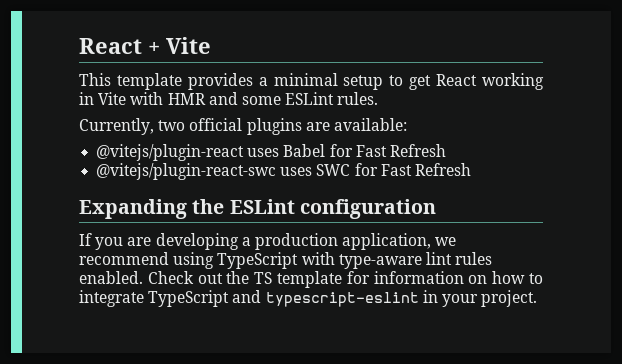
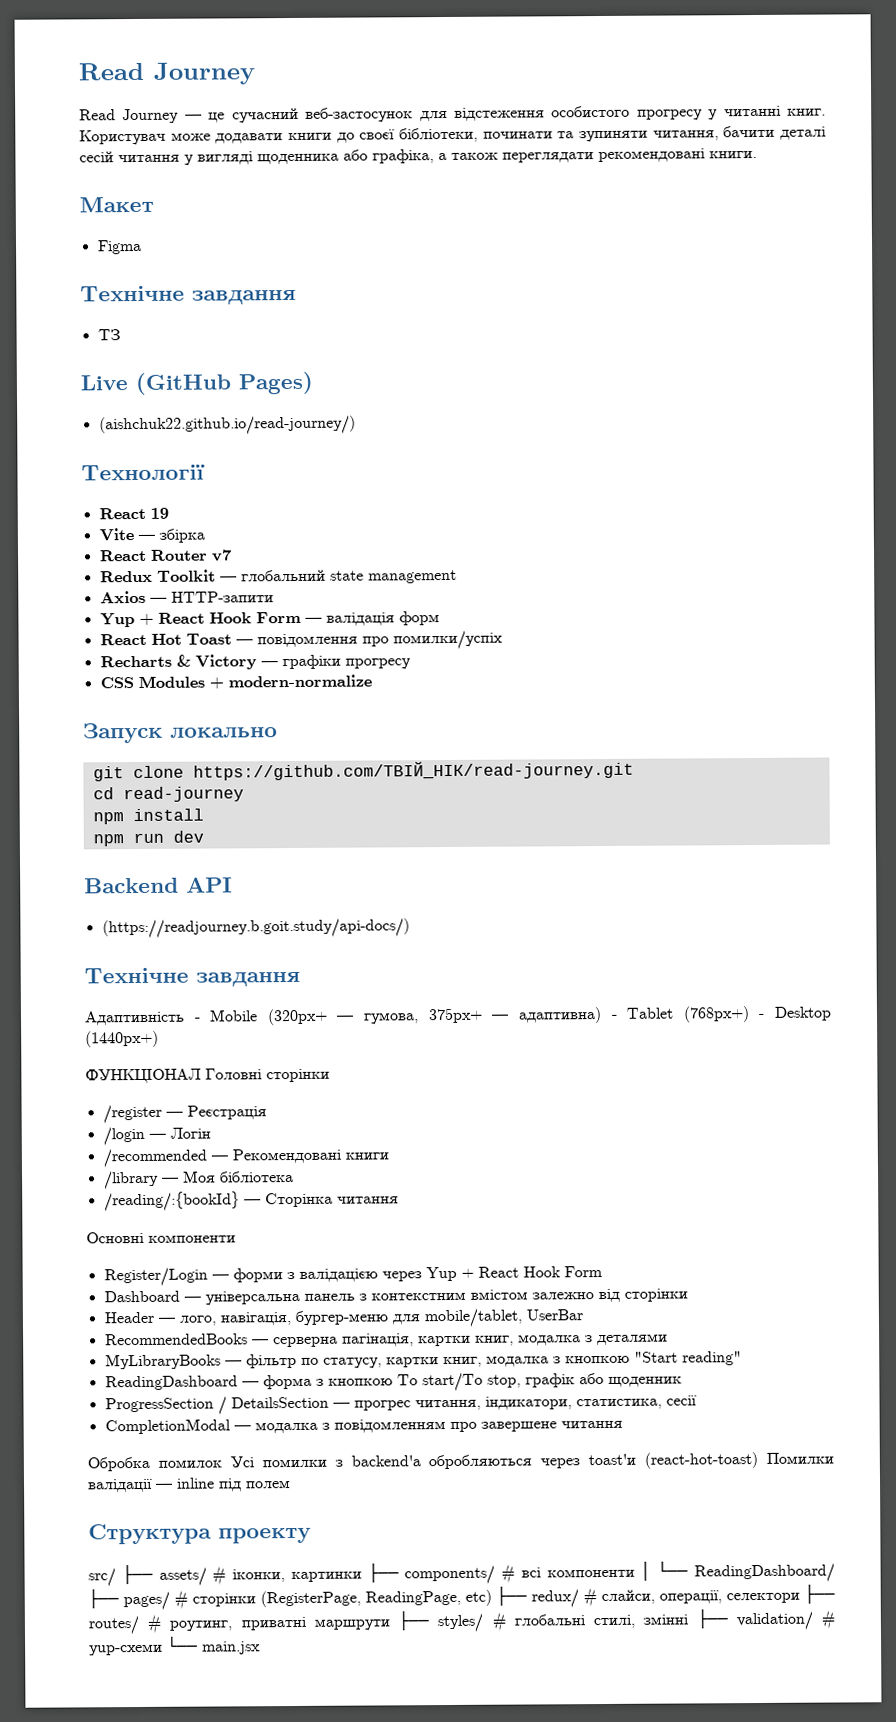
[79,37,211,54] [79,73,545,90] [79,92,379,105] [79,118,407,135] [96,144,446,161] [96,163,471,180] [79,199,436,219] [79,233,457,250] [79,252,493,269] [79,271,543,288] [79,290,538,307] React + Vite // This template provides a minimal setup to get React working in Vite with HMR and some ESLint rules. // Currently, two official plugins are available: // @vitejs/plugin-react uses Babel for Fast Refresh // @vitejs/plugin-react-swc uses SWC for Fast Refresh // Expanding the ESLint configuration // If you are developing a production application, we recommend using TypeScript with type-aware lint rules enabled. Check out the TS template for information on how to integrate TypeScript and typescript-eslint in your project. -> [78,62,255,85] [79,105,826,124] [79,125,826,146] [79,148,757,166] [79,196,154,213] [96,239,142,255] [80,285,296,305] [97,329,121,341] [80,371,313,396] [98,415,356,436] [81,464,205,482] [98,507,169,520] [98,528,205,543] [98,549,232,562] [99,569,457,584] [99,590,274,604] [99,611,440,628] [99,630,503,650] [99,654,411,670] [99,674,372,689] [83,722,278,744] [92,759,634,782] [92,786,244,803] [92,808,204,825] [92,830,204,847] [84,877,233,894] [101,918,410,939] [84,967,300,987] [84,1006,833,1026] [85,1030,159,1048] [85,1068,330,1084] [102,1104,267,1124] [102,1126,211,1146] [102,1148,389,1168] [102,1170,294,1190] [103,1191,399,1212] [86,1231,236,1244] [103,1266,603,1287] [103,1288,688,1306] [103,1308,583,1328] [104,1333,668,1348] [104,1351,742,1370] [104,1372,682,1392] [104,1395,697,1415] [104,1418,623,1435] [87,1452,834,1472] [87,1477,291,1493] [88,1523,311,1545] [88,1560,835,1587] [88,1583,835,1611] [88,1608,836,1635] [89,1635,261,1656] Read Journey // Read Journey — це сучасний веб-застосунок для відстеження особистого прогресу у читанні книг. Користувач може додавати книги до своєї бібліотеки, починати та зупиняти читання, бачити деталі сесій читання у вигляді щоденника або графіка, а також переглядати рекомендовані книги. // Макет // Figma // Технічне завдання // ТЗ // Live (GitHub Pages) // (aishchuk22.github.io/read-journey/) // Технології // React 19 // Vite — збірка // React Router v7 // Redux Toolkit — глобальний state management // Axios — HTTP-запити // Yup + React Hook Form — валідація форм // React Hot Toast — повідомлення про помилки/успіх // Recharts & Victory — графіки прогресу // CSS Modules + modern-normalize // Запуск локально // git clone https://github.com/ТВІЙ_НІК/read-journey.git // cd read-journey // npm install // npm run dev // Backend API // (https://readjourney.b.goit.study/api-docs/) // Технічне завдання // Адаптивність - Mobile (320px+ — гумова, 375px+ — адаптивна) - Tablet (768px+) - Desktop (1440px+) // ФУНКЦІОНАЛ Головні сторінки // /register — Реєстрація // /login — Логін // /recommended — Рекомендовані книги // /library — Моя бібліотека // /reading/:{bookId} — Сторінка читання // Основні компоненти // Register/Login — форми з валідацією через Yup + React Hook Form // Dashboard — універсальна панель з контекстним вмістом залежно від сторінки // Header — лого, навігація, бургер-меню для mobile/tablet, UserBar // RecommendedBooks — серверна пагінація, картки книг, модалка з деталями // MyLibraryBooks — фільтр по статусу, картки книг, модалка з кнопкою "Start reading" // ReadingDashboard — форма з кнопкою To start/To stop, графік або щоденник // ProgressSection / DetailsSection — прогрес читання, індикатори, статистика, сесії // CompletionModal — модалка з повідомленням про завершене читання // Обробка помилок Усі помилки з backend'а обробляються через toast'и (react-hot-toast) Помилки валідації — inline під полем // Структура проекту // src/ ├── assets/ # іконки, картинки ├── components/ # всі компоненти │ └── ReadingDashboard/ ├── pages/ # сторінки (RegisterPage, ReadingPage, etc) ├── redux/ # слайси, операції, селектори ├── routes/ # роутинг, приватні маршрути ├── styles/ # глобальні стилі, змінні ├── validation/ # yup-схеми └── main.jsx

